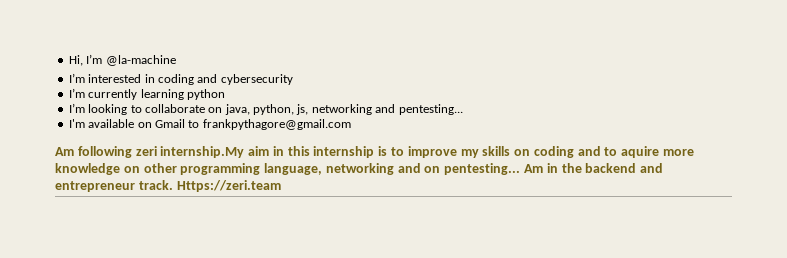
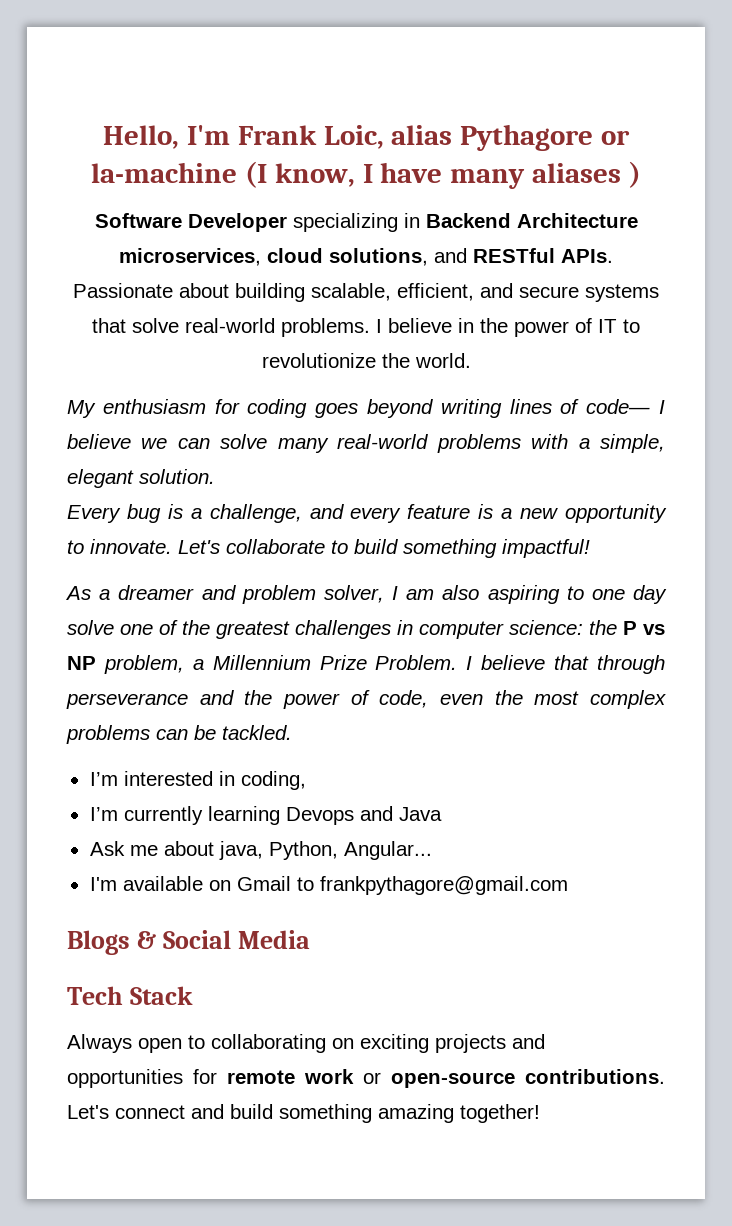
[68,54,176,66] Hi, I’m @la-machine -> [103,124,630,151] [91,161,641,189] [94,213,638,232] [119,248,613,266] [73,283,659,302] [92,318,640,337] [261,353,471,368] [67,399,665,418] [67,434,666,453] [67,469,215,488] [67,504,668,523] [67,539,590,558] [65,585,667,604] [67,620,665,639] [67,655,666,674] [66,690,667,709] [66,725,292,744] Hello, I'm Frank Loic, alias Pythagore or la-machine (I know, I have many aliases ) // Software Developer specializing in Backend Architecture microservices, cloud solutions, and RESTful APIs. Passionate about building scalable, efficient, and secure systems that solve real-world problems. I believe in the power of IT to revolutionize the world. // My enthusiasm for coding goes beyond writing lines of code— I believe we can solve many real-world problems with a simple, elegant solution. // Every bug is a challenge, and every feature is a new opportunity to innovate. Let's collaborate to build something impactful! // As a dreamer and problem solver, I am also aspiring to one day solve one of the greatest challenges in computer science: the P vs NP problem, a Millennium Prize Problem. I believe that through perseverance and the power of code, even the most complex problems can be tackled.
[157,74,293,85] coding and cybersecurity -> [240,771,306,790] coding,
[186,89,225,100] [68,103,463,115] python // I’m looking to collaborate on java, python, js, networking and pentesting... -> [285,806,442,825] [89,841,432,860] Devops and Java // Ask me about java, Python, Angular...
[55,146,695,158] [55,163,664,175] [55,180,281,192] Am following zeri internship.My aim in this internship is to improve my skills on coding and to aquire more knowledge on other programming language, networking and on pentesting... Am in the backend and entrepreneur track. Https://zeri.team -> [67,930,311,955] [67,986,194,1005] [67,1034,545,1053] [67,1069,665,1088] [67,1104,540,1123] Blogs & Social Media // Tech Stack // Always open to collaborating on exciting projects and opportunities for remote work or open-source contributions. Let's connect and build something amazing together!

